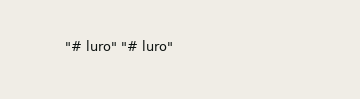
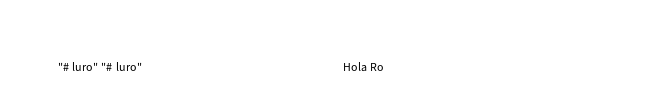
(173, 45) none -> [343,62,385,72] // Hola Ro

